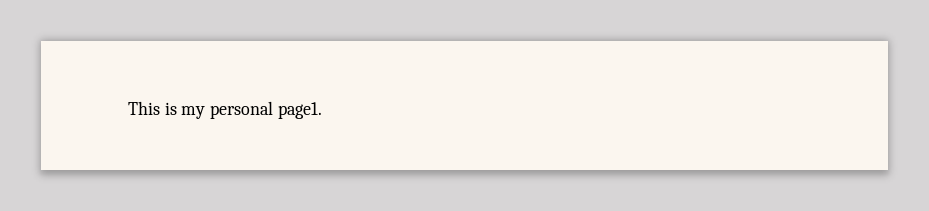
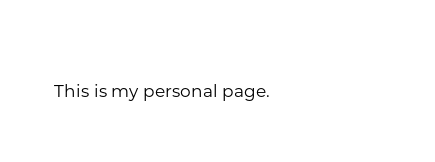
[277,102,322,119] page1. -> [222,88,271,101] page.

